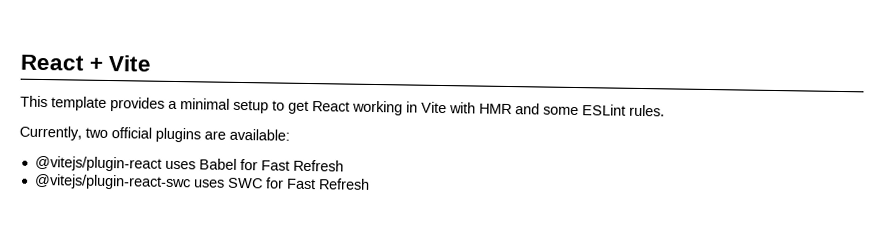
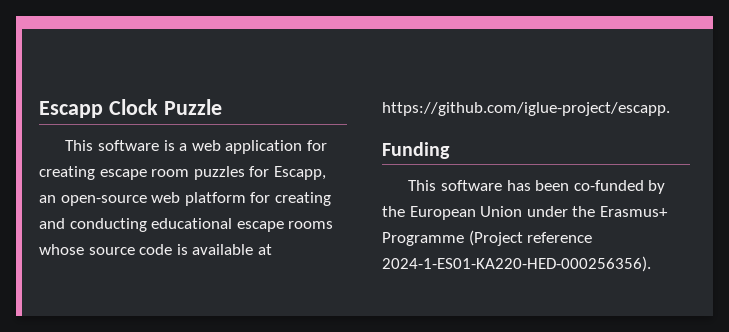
[20,54,152,72] [20,95,665,117] [19,125,290,143] [34,155,344,172] [33,173,370,191] React + Vite // This template provides a minimal setup to get React working in Vite with HMR and some ESLint rules. // Currently, two official plugins are available: // @vitejs/plugin-react uses Babel for Fast Refresh // @vitejs/plugin-react-swc uses SWC for Fast Refresh -> [39,99,222,118] [65,140,327,154] [39,166,326,180] [39,192,331,206] [39,218,334,232] [39,244,272,255] [382,102,670,116] [382,142,450,159] [408,180,666,194] [382,206,668,220] [382,230,593,246] [382,256,651,272] Escapp Clock Puzzle // This software is a web application for creating escape room puzzles for Escapp, an open-source web platform for creating and conducting educational escape rooms whose source code is available at https://github.com/iglue-project/escapp. // Funding // This software has been co-funded by the European Union under the Erasmus+ Programme (Project reference 2024-1-ES01-KA220-HED-000256356).

